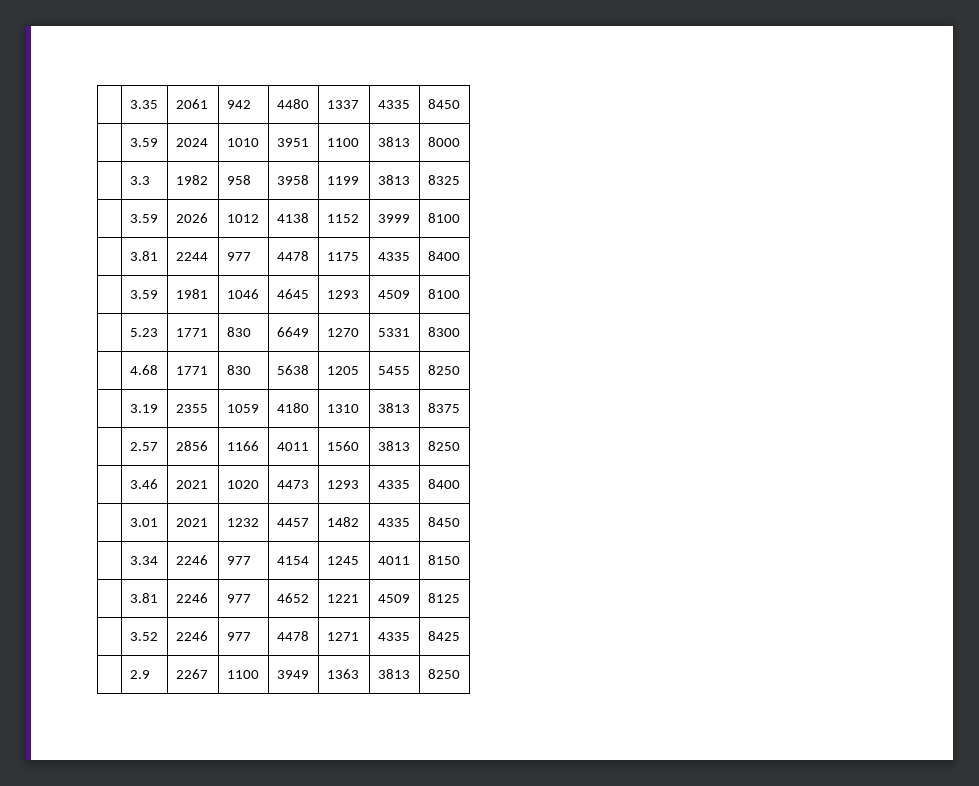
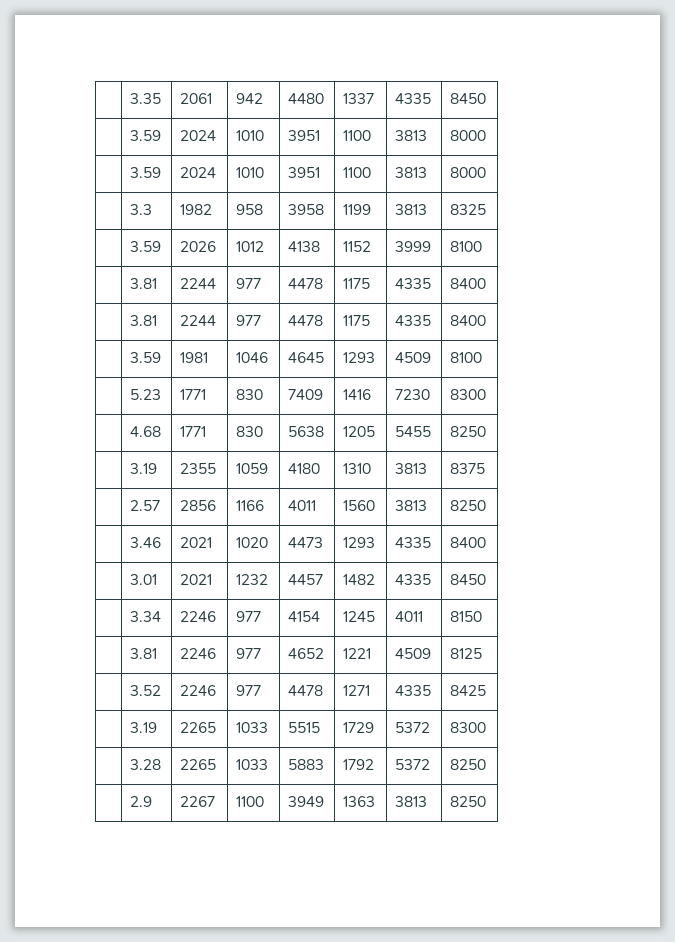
(460, 142) none -> [130,167,162,178] [180,167,217,178] [236,167,265,178] [288,167,321,178] [343,167,372,178] [395,167,428,178] [450,167,487,178] // | 3.59 | 2024 | 1010 | 3951 | 1100 | 3813 | 8000
(460, 256) none -> [130,315,158,326] [180,315,217,326] [236,315,262,326] [288,315,324,326] [343,315,371,326] [395,315,432,326] [450,315,487,326] // | 3.81 | 2244 | 977 | 4478 | 1175 | 4335 | 8400
[276,327,309,337] [326,328,359,337] [377,328,410,337] 6649 | 1270 | 5331 -> [288,389,324,400] [343,389,372,400] [395,389,431,400] 7409 | 1416 | 7230
(460, 636) none -> [130,722,158,733] [180,722,217,733] [236,722,269,733] [288,722,321,733] [343,722,375,733] [395,722,431,733] [450,722,487,733] [130,759,162,770] [180,759,217,770] [236,759,269,770] [288,759,325,770] [343,759,375,770] [395,759,431,770] [450,759,487,770] // | 3.19 | 2265 | 1033 | 5515 | 1729 | 5372 | 8300 // | 3.28 | 2265 | 1033 | 5883 | 1792 | 5372 | 8250

